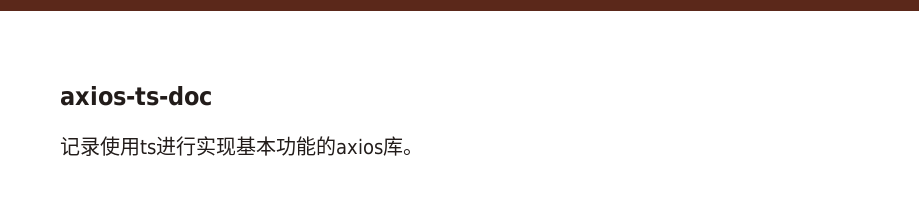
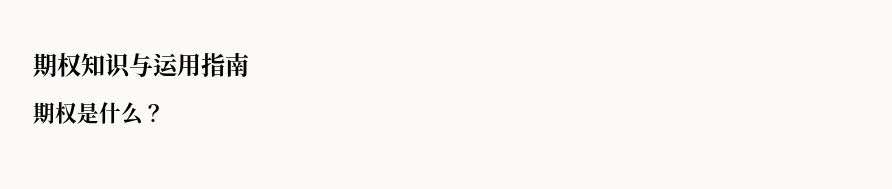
[60,86,212,106] [60,136,423,156] axios-ts-doc // 记录使用ts进行实现基本功能的axios库。 -> [33,52,249,79] [33,102,165,126] 期权知识与运用指南 // 期权是什么？

